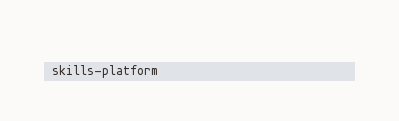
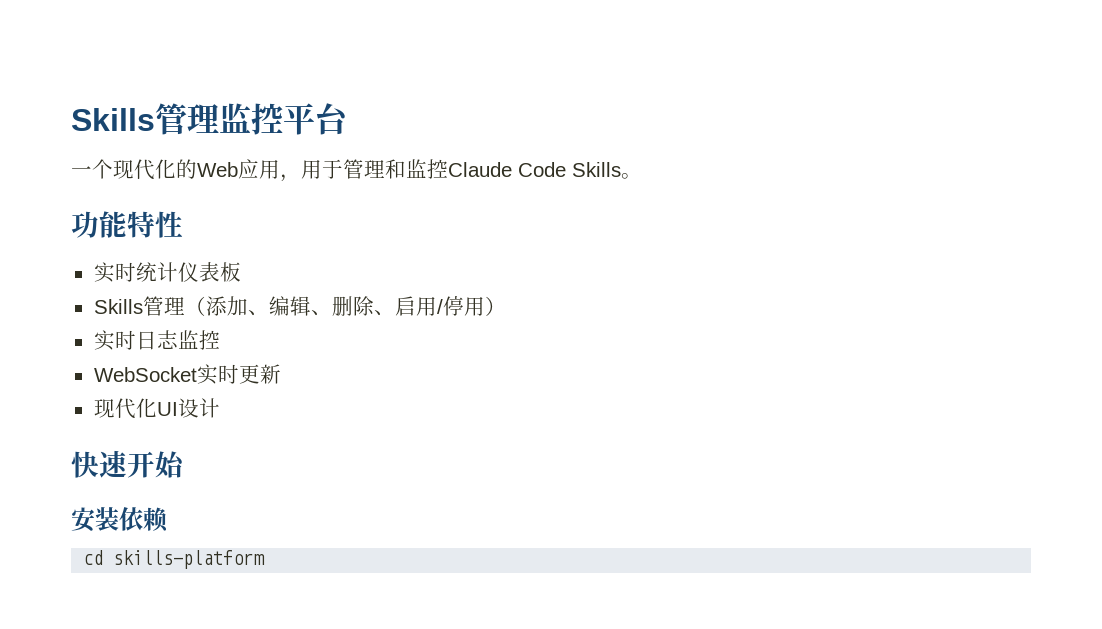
(52, 71) none -> [71,103,349,135] [71,159,642,182] [71,211,183,238] [93,262,241,283] [93,296,506,316] [93,330,220,351] [93,364,281,385] [93,398,220,419] [71,450,185,478] [71,507,168,532] [83,550,104,565] Skills管理监控平台 // 一个现代化的Web应用，用于管理和监控Claude Code Skills。 // 功能特性 // 实时统计仪表板 // Skills管理（添加、编辑、删除、启用/停用） // 实时日志监控 // WebSocket实时更新 // 现代化UI设计 // 快速开始 // 安装依赖 // cd

